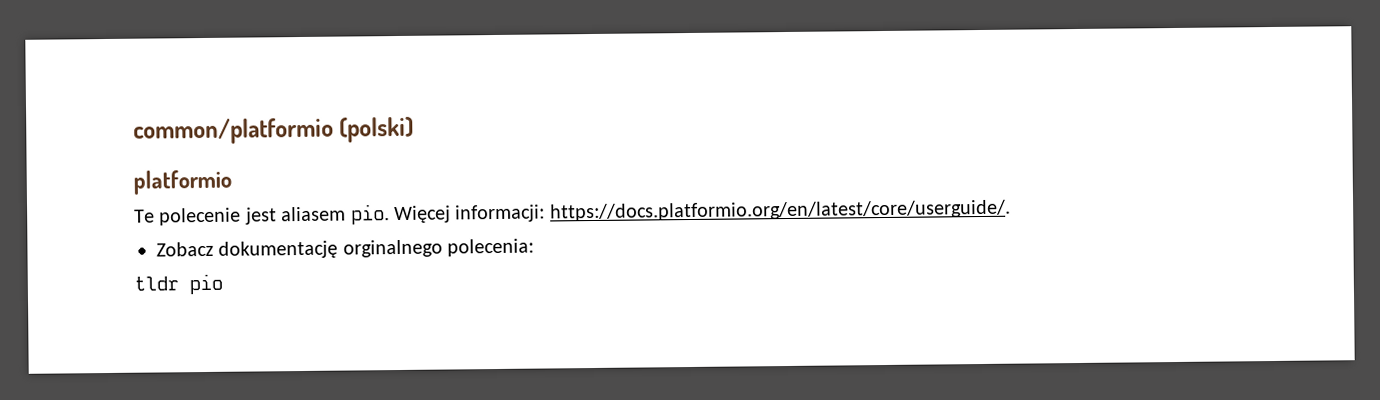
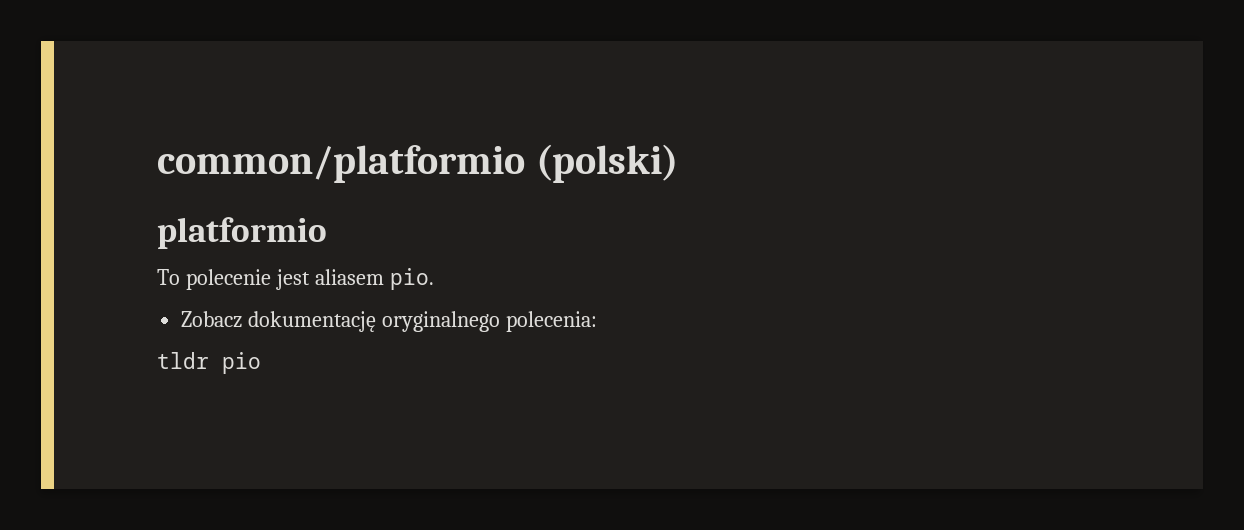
[134,209,155,223] Te -> [157,269,180,285] To
[394,199,1011,224] Więcej informacji: https://docs.platformio.org/en/latest/core/userguide/. -> (434, 279) none
[342,239,443,258] orginalnego -> [382,311,501,332] oryginalnego

